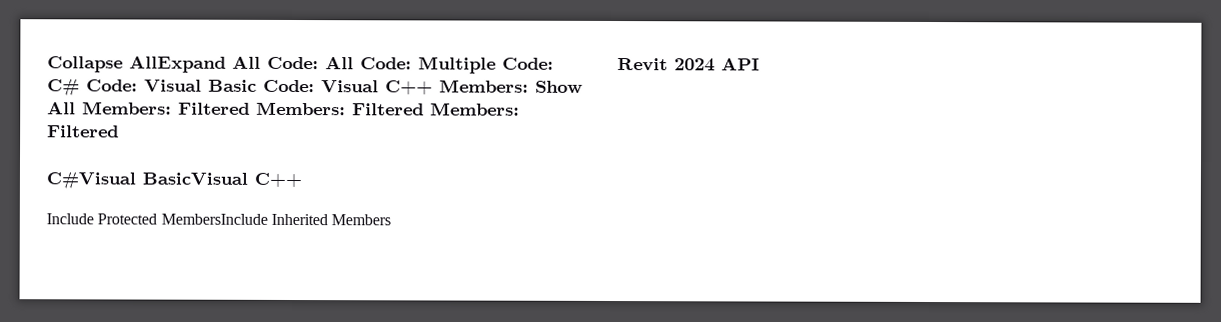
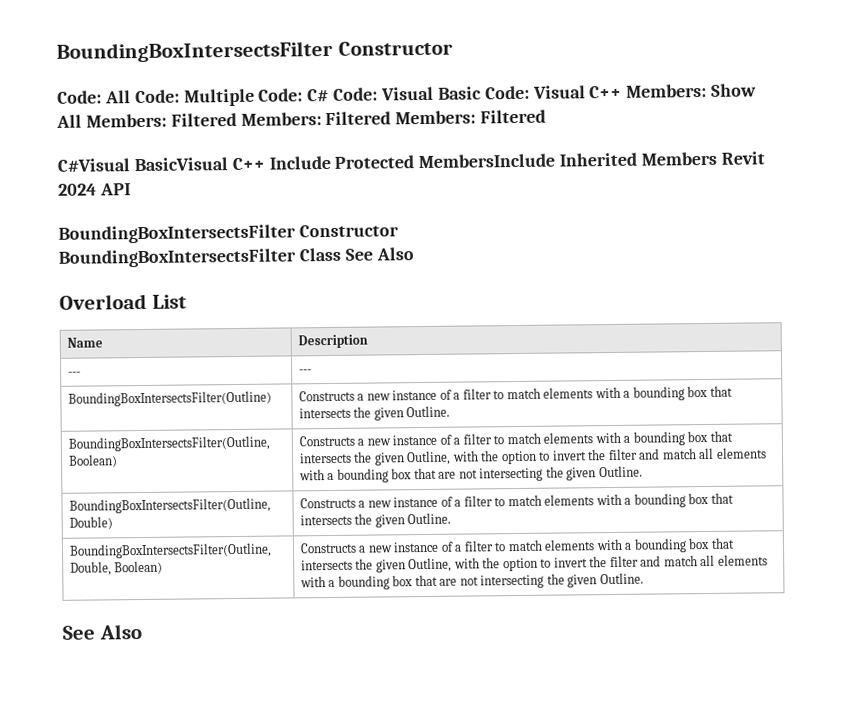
[47,55,261,73] Collapse AllExpand All -> [56,40,453,63] BoundingBoxIntersectsFilter Constructor //
(302, 180) // -> (265, 164) none
(392, 220) // -> (718, 158) none
(760, 64) none -> [58,224,399,244] [58,247,414,268] [59,293,187,310] [66,337,103,348] [297,334,368,349] [67,371,81,376] [298,369,312,374] [67,390,272,407] [298,385,733,402] [298,405,451,421] [67,435,270,452] [67,454,118,468] [298,430,733,447] [298,447,767,466] [298,465,643,483] [68,497,271,514] [68,516,113,530] [299,492,734,509] [299,512,452,528] [68,542,272,559] [69,560,164,576] [299,537,735,554] [300,554,768,573] [299,572,644,590] [62,624,142,640] // BoundingBoxIntersectsFilter Constructor // BoundingBoxIntersectsFilter Class See Also // Overload List // Name | Description // --- | --- // BoundingBoxIntersectsFilter(Outline) | Constructs a new instance of a filter to match elements with a bounding box that intersects the given Outline. // BoundingBoxIntersectsFilter(Outline, Boolean) | Constructs a new instance of a filter to match elements with a bounding box that intersects the given Outline, with the option to invert the filter and match all elements with a bounding box that are not intersecting the given Outline. // BoundingBoxIntersectsFilter(Outline, Double) | Constructs a new instance of a filter to match elements with a bounding box that intersects the given Outline. // BoundingBoxIntersectsFilter(Outline, Double, Boolean) | Constructs a new instance of a filter to match elements with a bounding box that intersects the given Outline, with the option to invert the filter and match all elements with a bounding box that are not intersecting the given Outline. // See Also

